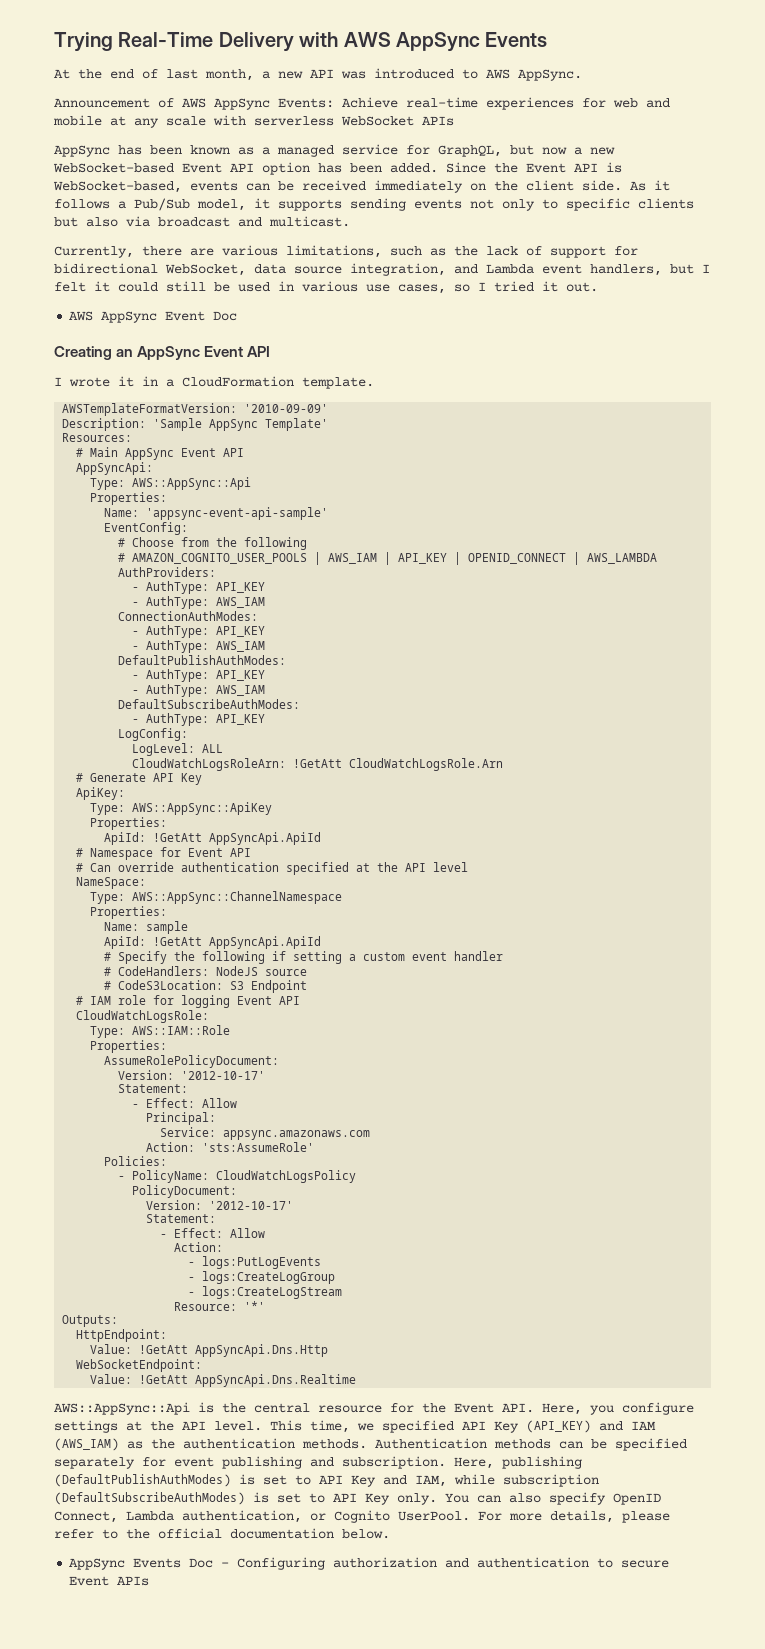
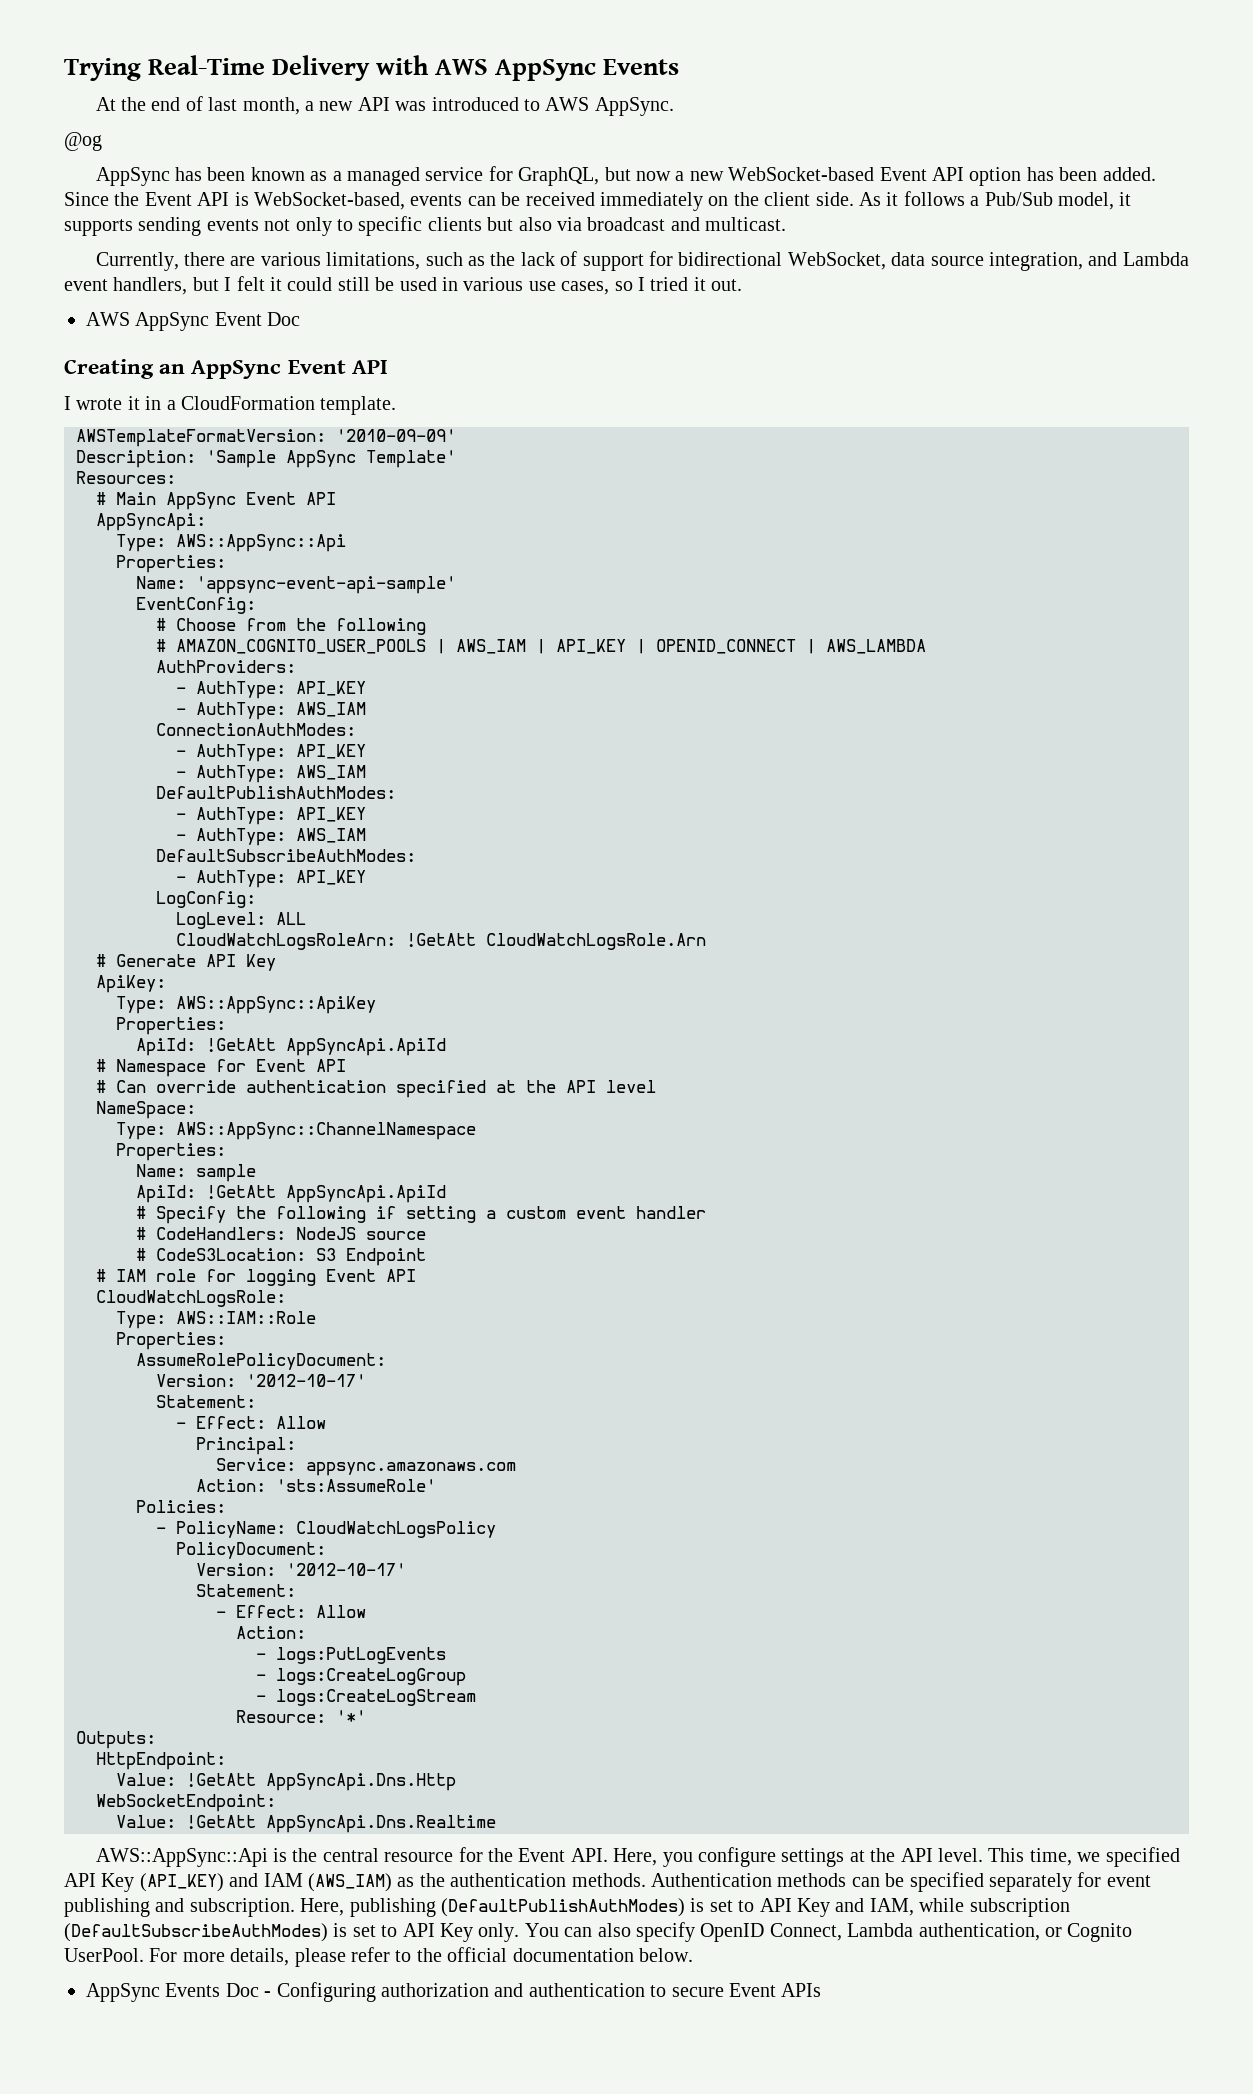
[54,97,670,110] [53,115,454,128] Announcement of AWS AppSync Events: Achieve real-time experiences for web and mobile at any scale with serverless WebSocket APIs -> [64,132,102,151] @og

